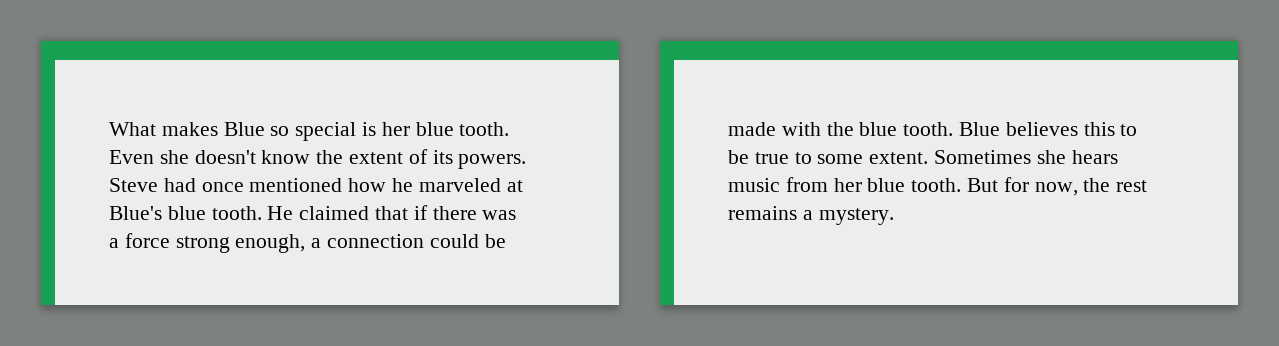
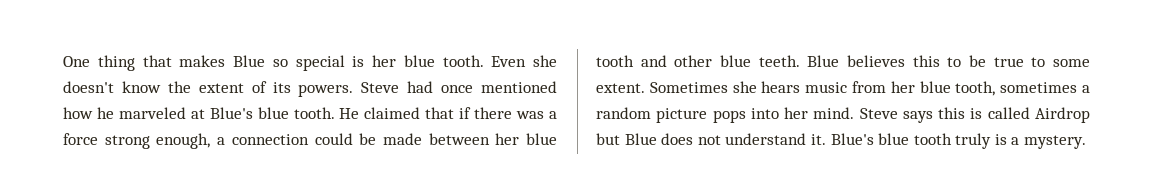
[109,122,156,136] What -> [63,55,172,71] One thing that
[781,122,954,136] with the blue tooth. -> [428,133,557,145] [596,55,800,67] between her blue tooth and other blue teeth.
[911,177,1148,196] [728,206,797,220] tooth. But for now, the rest remains -> [955,81,1090,96] [596,107,1090,123] [596,133,1007,149] tooth, sometimes a random picture pops into her mind. Steve says this is called Airdrop but Blue does not understand it. Blue's blue tooth truly is

